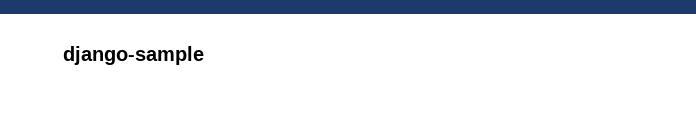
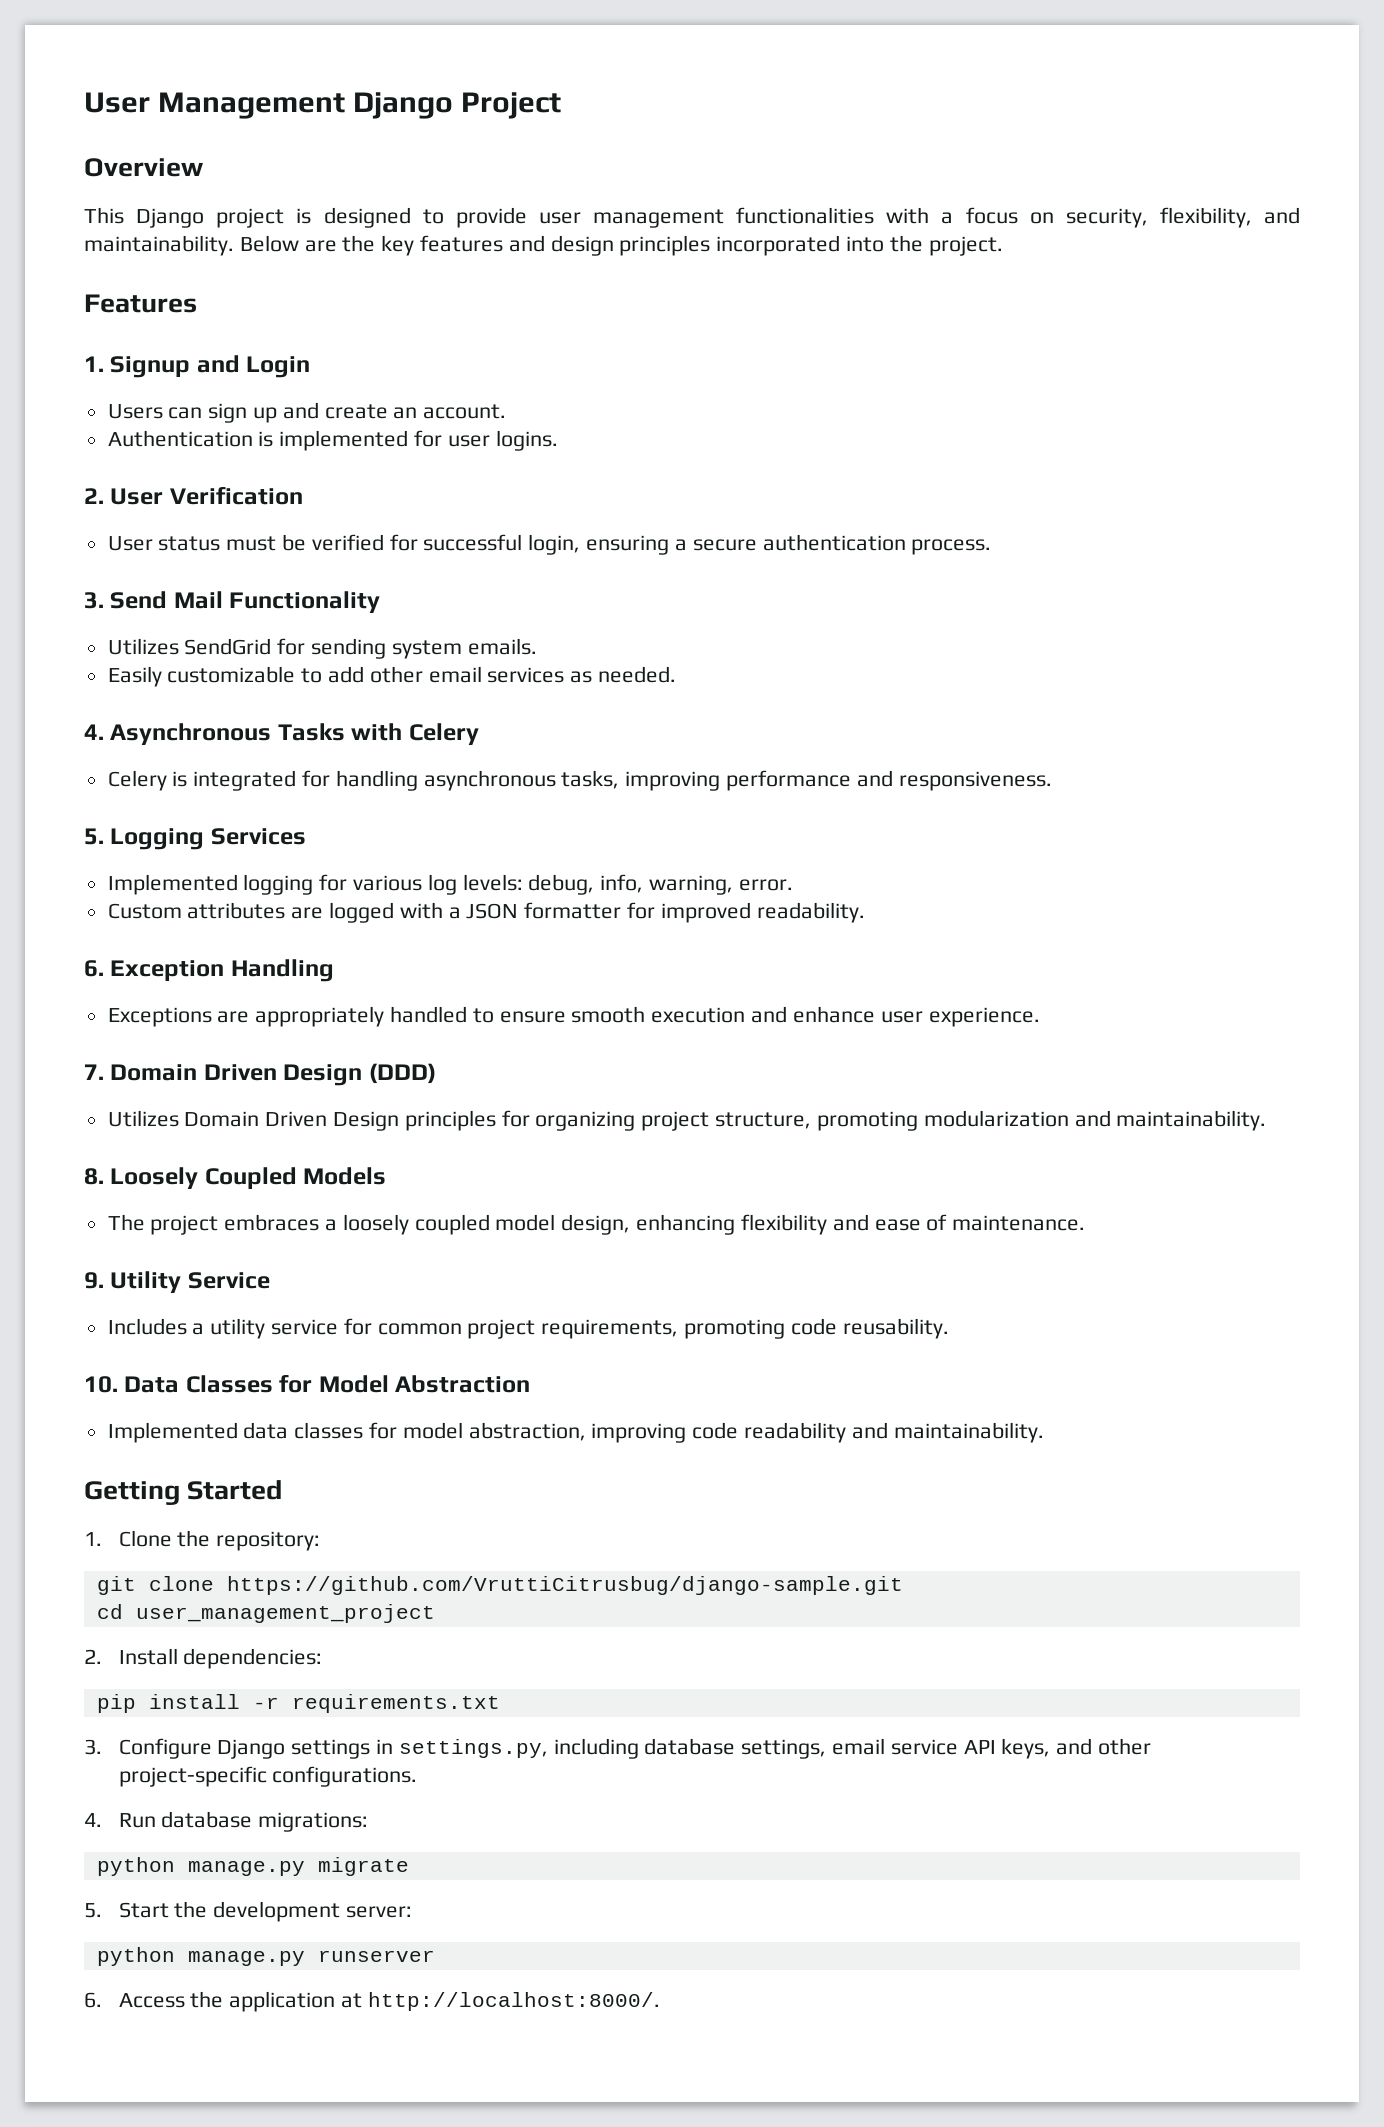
[63,46,204,65] django-sample -> [84,92,562,119] [84,158,203,177] [84,207,1300,228] [84,235,1003,256] [84,294,197,313] [84,355,311,378] [107,402,507,423] [107,430,558,451] [84,486,303,505] [107,534,992,555] [84,591,381,613] [107,638,537,659] [107,666,677,687] [84,723,479,745] [107,770,1052,791] [84,828,306,850] [107,874,793,895] [107,902,865,923] [84,959,334,982] [107,1006,1040,1027] [84,1063,436,1086] [107,1110,1267,1131] [84,1167,387,1189] [107,1214,1086,1235] [84,1271,270,1293] [107,1318,949,1339] [84,1374,531,1393] [107,1422,1044,1443] [84,1480,283,1505] [84,1530,321,1551] [96,1576,903,1595] [96,1604,435,1623] [84,1648,323,1669] [96,1694,500,1713] [84,1738,1152,1759] [118,1766,418,1787] [84,1811,369,1832] [96,1857,409,1876] [84,1901,413,1922] [96,1947,435,1966] [84,1991,660,2012] User Management Django Project // Overview // This Django project is designed to provide user management functionalities with a focus on security, flexibility, and maintainability. Below are the key features and design principles incorporated into the project. // Features // 1. Signup and Login // Users can sign up and create an account. // Authentication is implemented for user logins. // 2. User Verification // User status must be verified for successful login, ensuring a secure authentication process. // 3. Send Mail Functionality // Utilizes SendGrid for sending system emails. // Easily customizable to add other email services as needed. // 4. Asynchronous Tasks with Celery // Celery is integrated for handling asynchronous tasks, improving performance and responsiveness. // 5. Logging Services // Implemented logging for various log levels: debug, info, warning, error. // Custom attributes are logged with a JSON formatter for improved readability. // 6. Exception Handling // Exceptions are appropriately handled to ensure smooth execution and enhance user experience. // 7. Domain Driven Design (DDD) // Utilizes Domain Driven Design principles for organizing project structure, promoting modularization and maintainability. // 8. Loosely Coupled Models // The project embraces a loosely coupled model design, enhancing flexibility and ease of maintenance. // 9. Utility Service // Includes a utility service for common project requirements, promoting code reusability. // 10. Data Classes for Model Abstraction // Implemented data classes for model abstraction, improving code readability and maintainability. // Getting Started // 1. Clone the repository: // git clone https://github.com/VruttiCitrusbug/django-sample.git // cd user_management_project // 2. Install dependencies: // pip install -r requirements.txt // 3. Configure Django settings in settings.py, including database settings, email service API keys, and other project-specific configurations. // 4. Run database migrations: // python manage.py migrate // 5. Start the development server: // python manage.py runserver // 6. Access the application at http://localhost:8000/.

